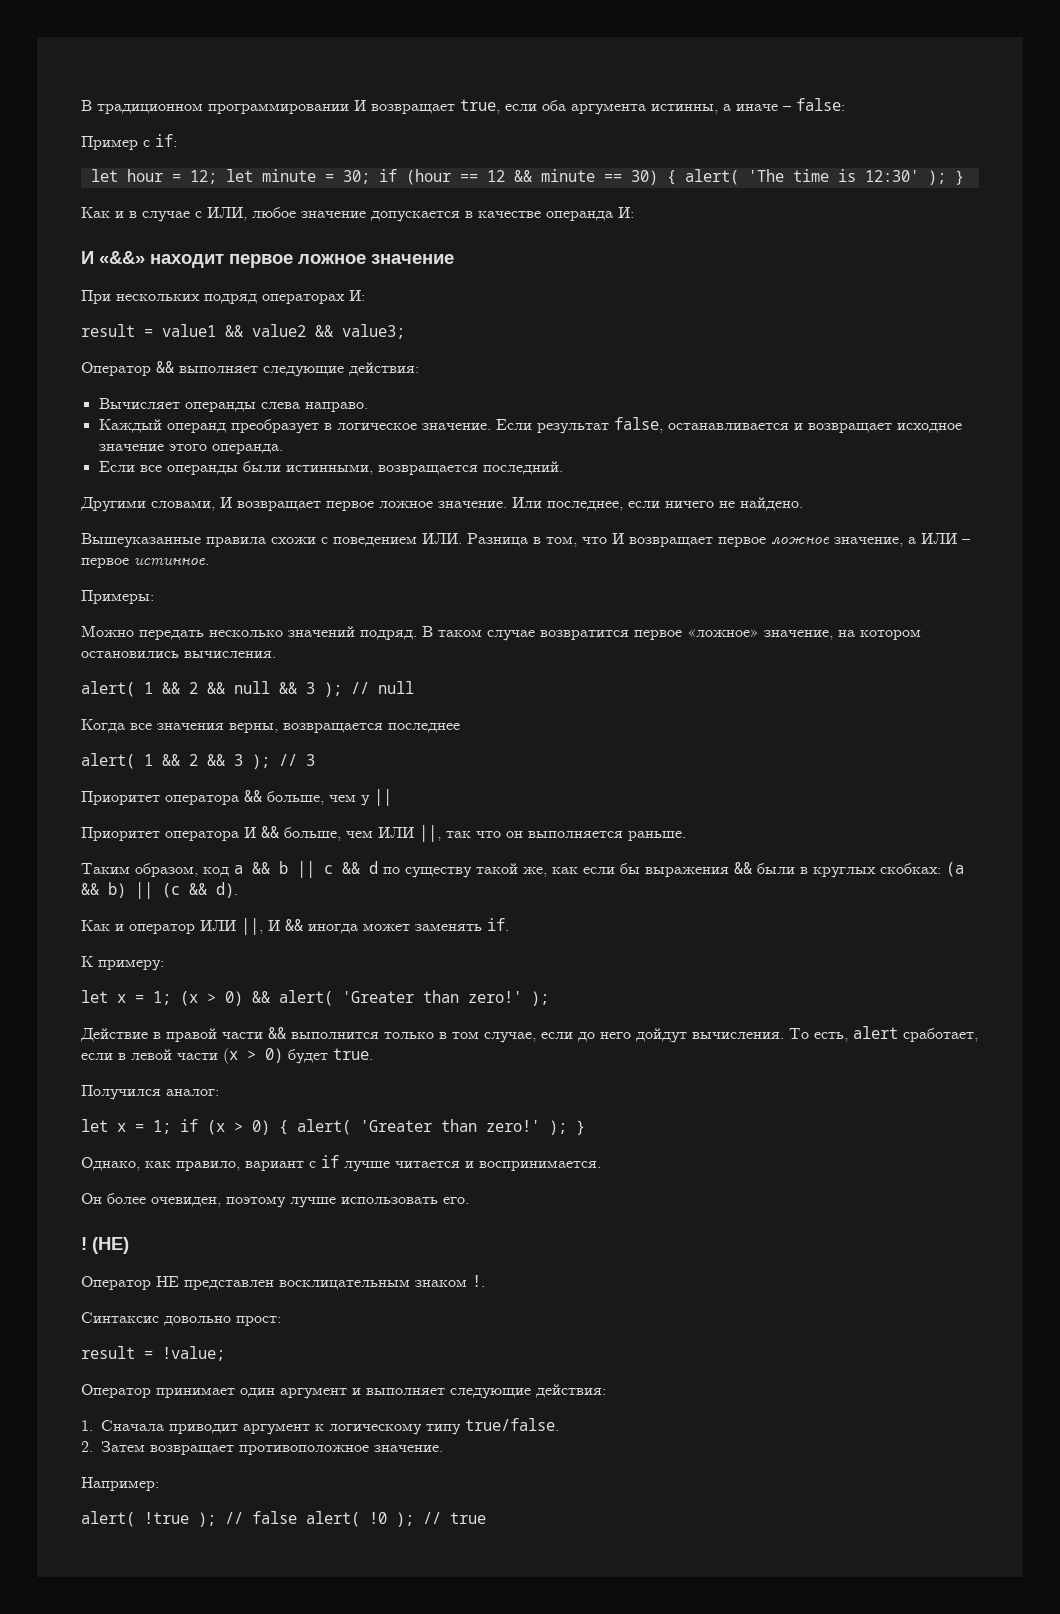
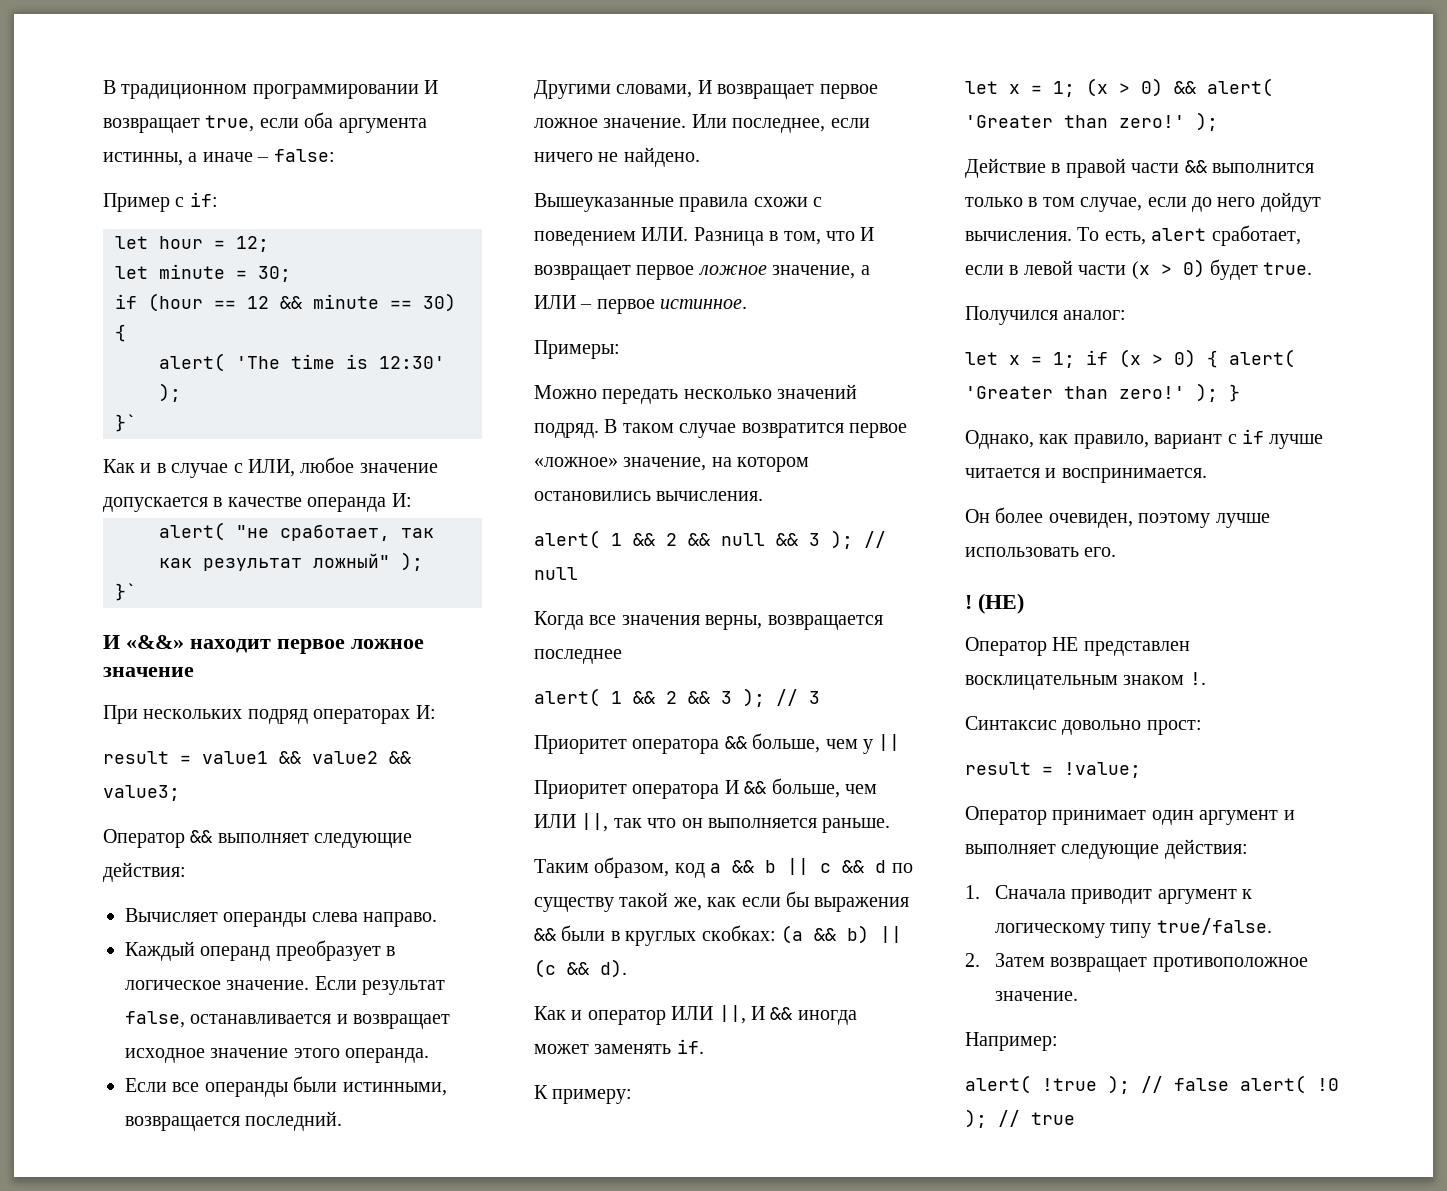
(217, 177) none -> (269, 244) //
(370, 177) none -> (291, 274) //
(676, 177) none -> (126, 333) //
[954,170,964,185] } -> [115,414,137,432] // }`
(634, 212) none -> [159,522,434,541] [159,552,423,571] [115,583,137,601] // alert( "не сработает, так как результат ложный" ); // }`

